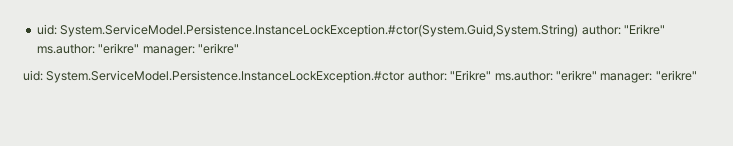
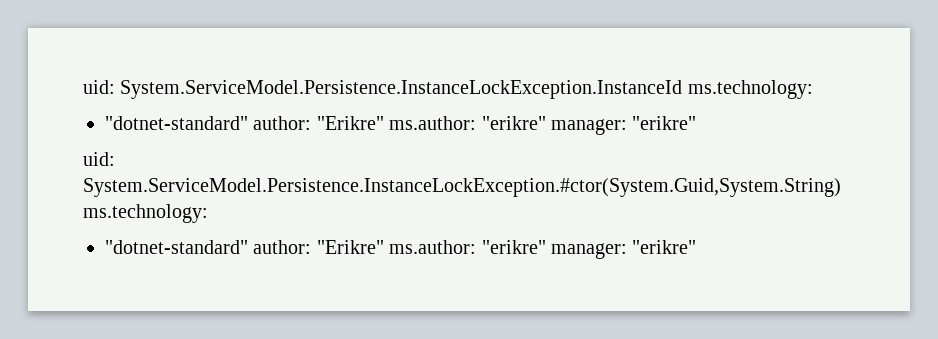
[36,24,579,37] uid: System.ServiceModel.Persistence.InstanceLockException.#ctor(System.Guid,System.String) -> [83,80,813,99] [105,116,248,130] uid: System.ServiceModel.Persistence.InstanceLockException.InstanceId ms.technology: // "dotnet-standard"
[46,70,406,83] System.ServiceModel.Persistence.InstanceLockException.#ctor -> [83,178,841,197] [83,204,208,223] [105,240,248,254] System.ServiceModel.Persistence.InstanceLockException.#ctor(System.Guid,System.String) ms.technology: // "dotnet-standard"

